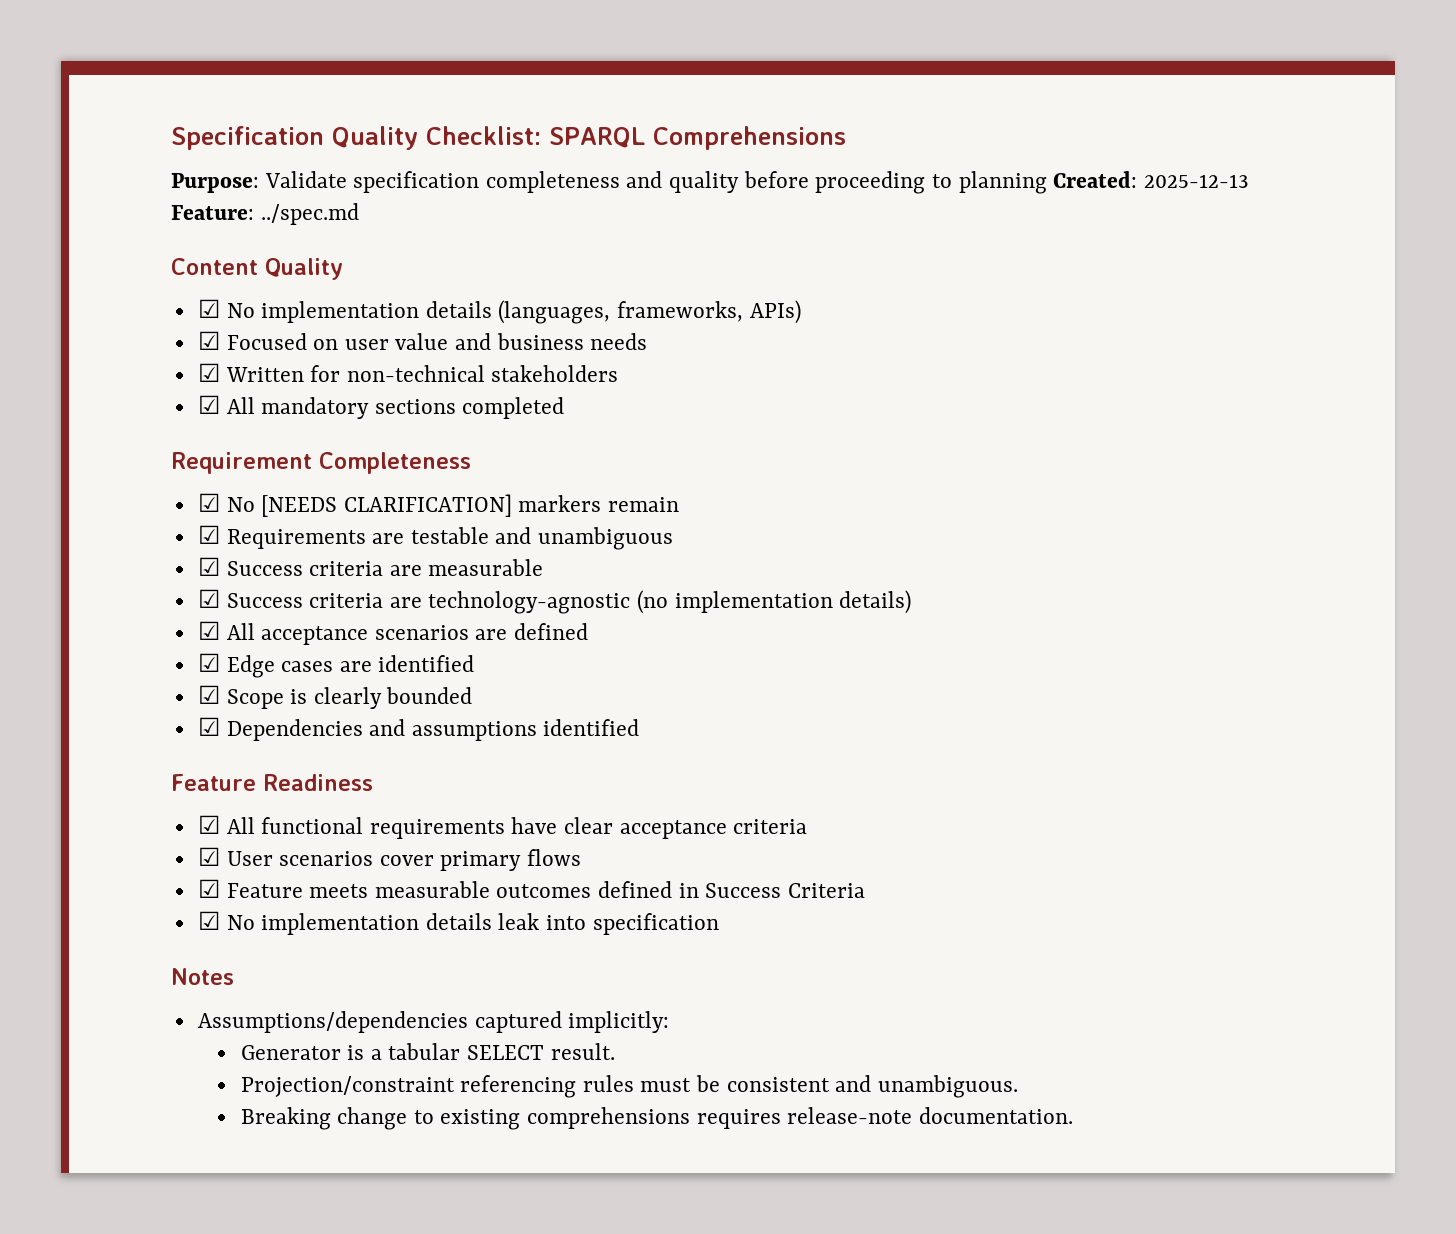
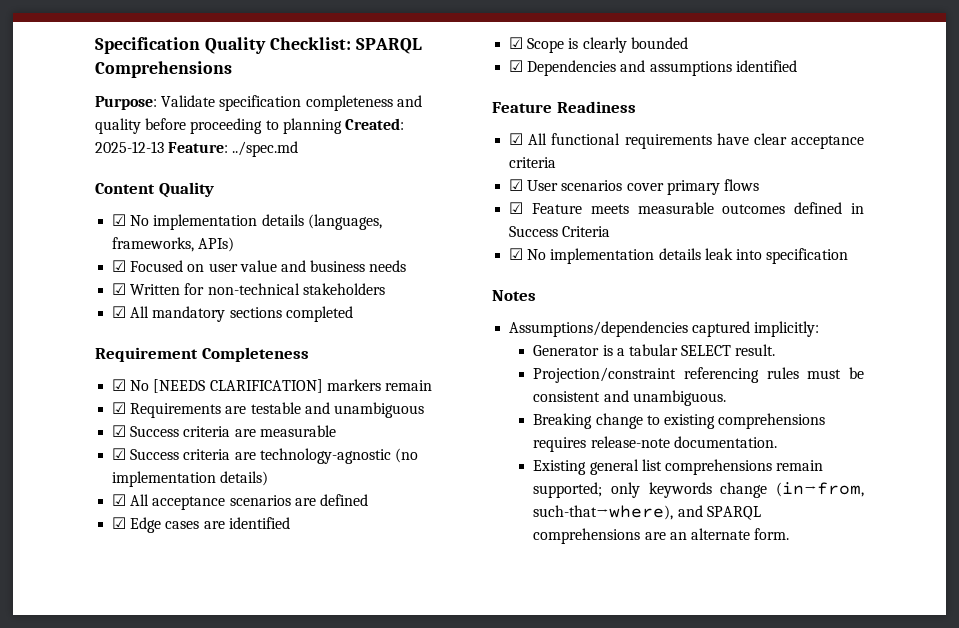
(1073, 1115) none -> [533,459,824,475] [533,482,864,498] [533,505,761,520] [533,528,790,544] // Existing general list comprehensions remain supported; only keywords change (in→from, such-that→where), and SPARQL comprehensions are an alternate form.

